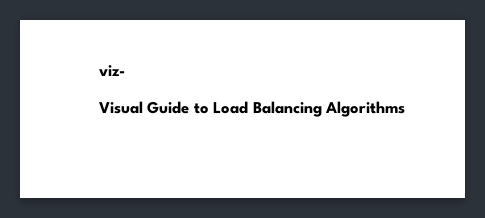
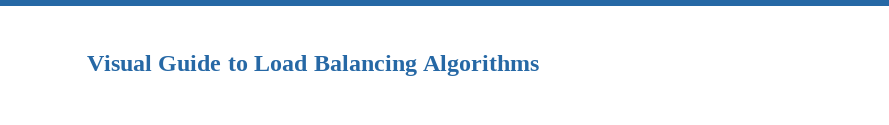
[99,65,125,76] viz- // -> (87, 63) none

